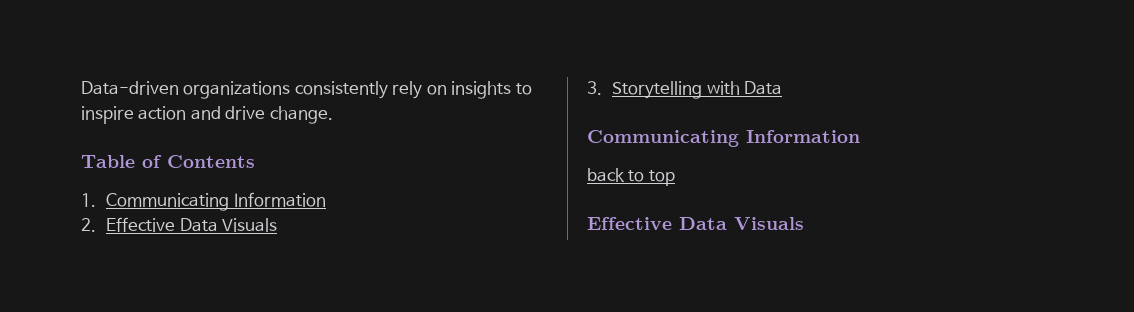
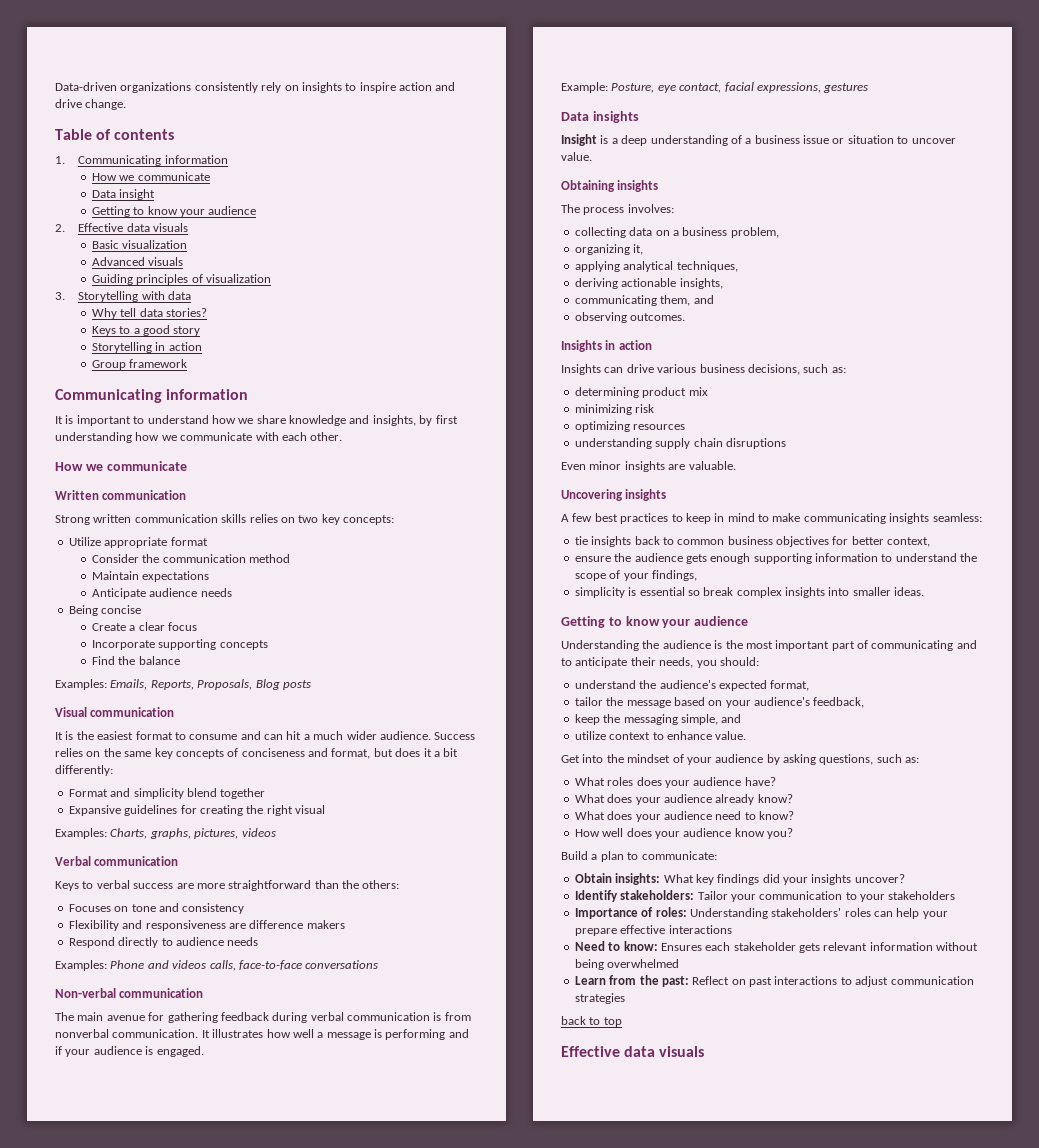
[167,155,255,168] Contents -> [114,129,175,140] contents
[233,192,326,207] [81,217,278,232] [587,81,783,99] [587,130,860,147] Information // 2. Effective Data Visuals // 3. Storytelling with Data // Communicating Information -> [164,155,228,164] [91,172,210,181] [91,189,156,200] [91,206,257,217] [55,223,188,232] [91,240,188,249] [91,257,184,266] [91,274,272,285] [55,291,191,302] [91,308,208,319] [91,325,201,336] [91,342,202,353] [91,359,188,370] [55,389,249,403] [55,415,458,426] [55,432,343,443] [55,461,187,471] [55,490,187,500] [55,514,394,525] [68,537,208,548] [91,554,291,563] [91,571,210,582] [91,588,232,599] [68,605,142,616] [91,622,198,631] [91,639,268,650] [91,656,180,665] [55,679,311,690] [55,707,175,717] [55,731,476,740] [55,748,459,759] [55,765,113,776] [68,788,266,799] [68,805,325,816] [55,828,276,839] [55,856,179,866] [55,880,400,891] [68,903,245,914] [68,920,345,931] [68,937,259,948] [55,960,379,971] [55,988,204,998] [55,1012,471,1023] [55,1029,469,1040] [55,1046,204,1057] [561,82,869,93] [561,111,639,123] [561,134,956,146] [561,152,592,161] [561,180,659,192] [561,204,674,215] [574,227,779,238] [574,244,644,255] [574,261,738,272] [574,278,723,289] [574,295,714,306] [574,312,686,323] [561,340,652,352] [561,364,846,375] [574,387,708,398] [574,404,655,415] [574,421,686,432] [574,438,786,449] [561,461,736,472] [561,489,667,501] [561,513,982,524] [574,536,931,547] [574,553,978,564] [574,570,697,581] [574,587,925,598] [561,616,749,628] [561,640,977,651] [561,657,759,668] [574,680,810,691] [574,697,865,708] [574,714,742,725] [574,731,747,740] [561,754,920,765] [574,777,776,788] [574,794,793,805] [574,811,794,822] [574,828,793,839] [561,851,717,862] [574,873,905,885] [574,890,956,902] [574,907,948,919] [574,925,732,936] [574,941,979,953] [574,959,680,970] [574,975,974,987] [574,993,625,1004] information // How we communicate // Data insight // Getting to know your audience // 2. Effective data visuals // Basic visualization // Advanced visuals // Guiding principles of visualization // 3. Storytelling with data // Why tell data stories? // Keys to a good story // Storytelling in action // Group framework // Communicating information // It is important to understand how we share knowledge and insights, by first understanding how we communicate with each other. // How we communicate // Written communication // Strong written communication skills relies on two key concepts: // Utilize appropriate format // Consider the communication method // Maintain expectations // Anticipate audience needs // Being concise // Create a clear focus // Incorporate supporting concepts // Find the balance // Examples: Emails, Reports, Proposals, Blog posts // Visual communication // It is the easiest format to consume and can hit a much wider audience. Success relies on the same key concepts of conciseness and format, but does it a bit differently: // Format and simplicity blend together // Expansive guidelines for creating the right visual // Examples: Charts, graphs, pictures, videos // Verbal communication // Keys to verbal success are more straightforward than the others: // Focuses on tone and consistency // Flexibility and responsiveness are difference makers // Respond directly to audience needs // Examples: Phone and videos calls, face-to-face conversations // Non-verbal communication // The main avenue for gathering feedback during verbal communication is from nonverbal communication. It illustrates how well a message is performing and if your audience is engaged. // Example: Posture, eye contact, facial expressions, gestures // Data insights // Insight is a deep understanding of a business issue or situation to uncover value. // Obtaining insights // The process involves: // collecting data on a business problem, // organizing it, // applying analytical techniques, // deriving actionable insights, // communicating them, and // observing outcomes. // Insights in action // Insights can drive various business decisions, such as: // determining product mix // minimizing risk // optimizing resources // understanding supply chain disruptions // Even minor insights are valuable. // Uncovering insights // A few best practices to keep in mind to make communicating insights seamless: // tie insights back to common business objectives for better context, // ensure the audience gets enough supporting information to understand the scope of your findings, // simplicity is essential so break complex insights into smaller ideas. // Getting to know your audience // Understanding the audience is the most important part of communicating and to anticipate their needs, you should: // understand the audience's expected format, // tailor the message based on your audience's feedback, // keep the messaging simple, and // utilize context to enhance value. // Get into the mindset of your audience by asking questions, such as: // What roles does your audience have? // What does your audience already know? // What does your audience need to know? // How well does your audience know you? // Build a plan to communicate: // Obtain insights: What key findings did your insights uncover? // Identify stakeholders: Tailor your communication to your stakeholders // Importance of roles: Understanding stakeholders' roles can help your prepare effective interactions // Need to know: Ensures each stakeholder gets relevant information without being overwhelmed // Learn from the past: Reflect on past interactions to adjust communication strategies
[679,217,804,230] Data Visuals -> [624,1046,705,1057] data visuals

